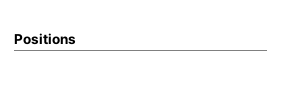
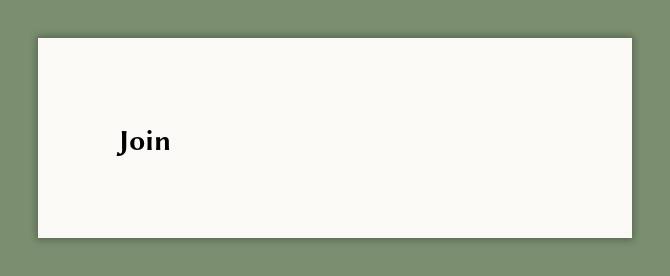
[14,33,76,45] Positions -> [116,130,171,156] Join

